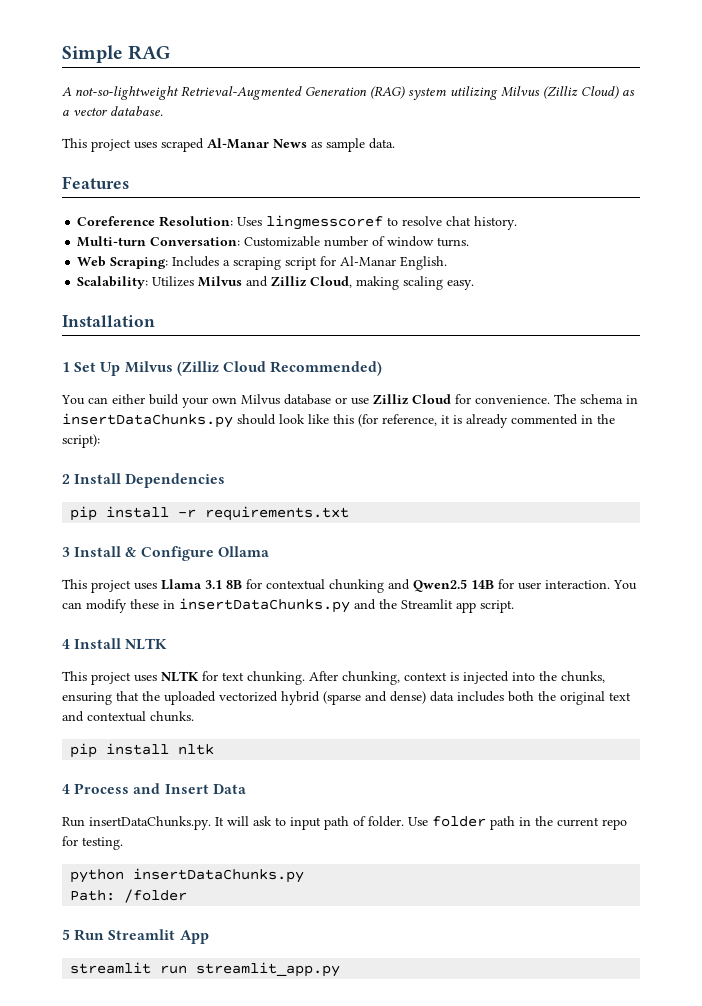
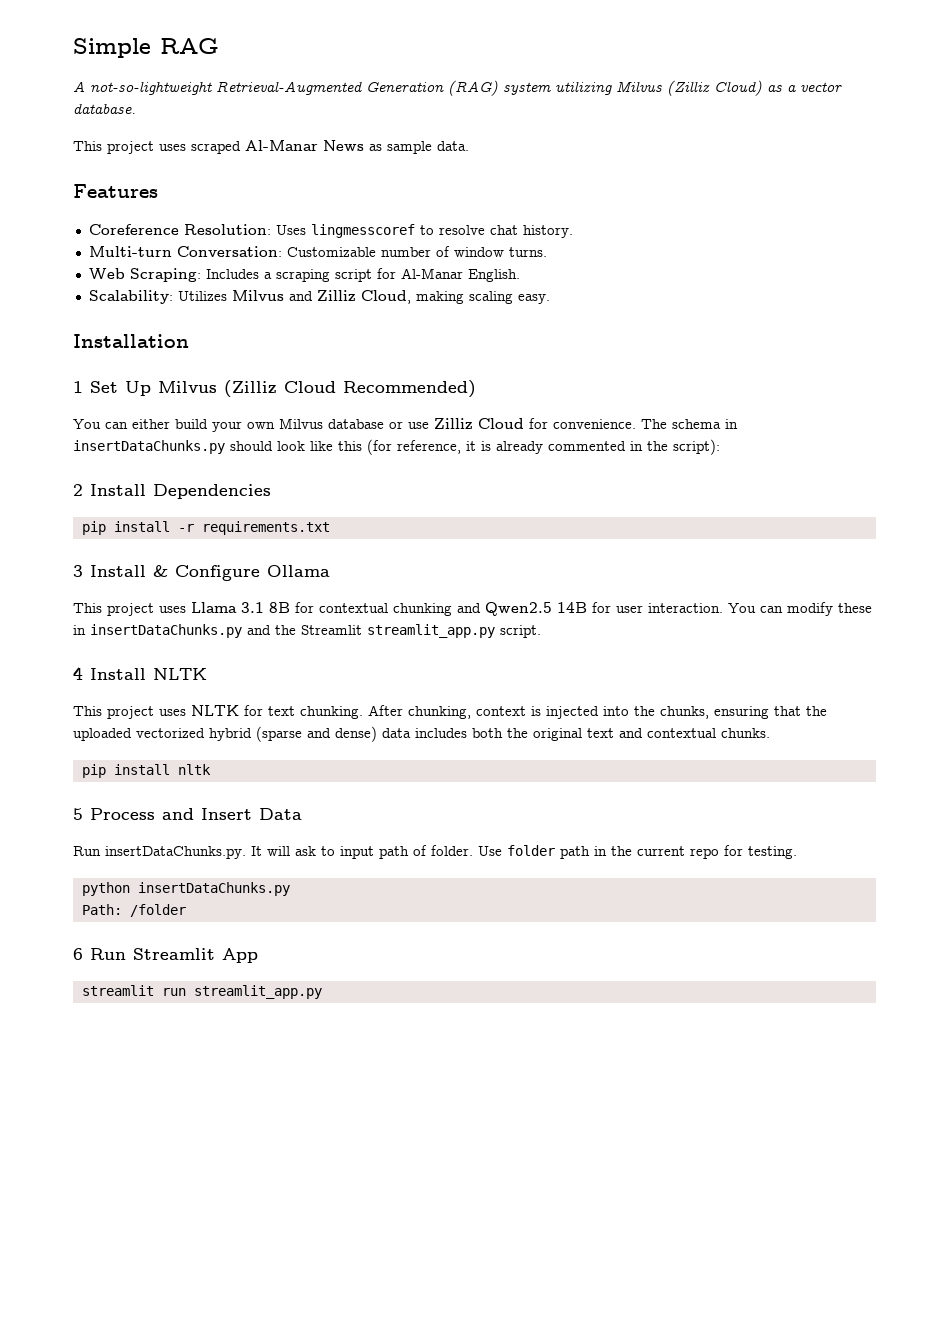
[456,602,476,613] app -> [367,624,495,638] streamlit_app.py
[62,784,70,794] 4 -> [73,808,83,820] 5
[62,929,70,940] 5 -> [73,948,83,960] 6

